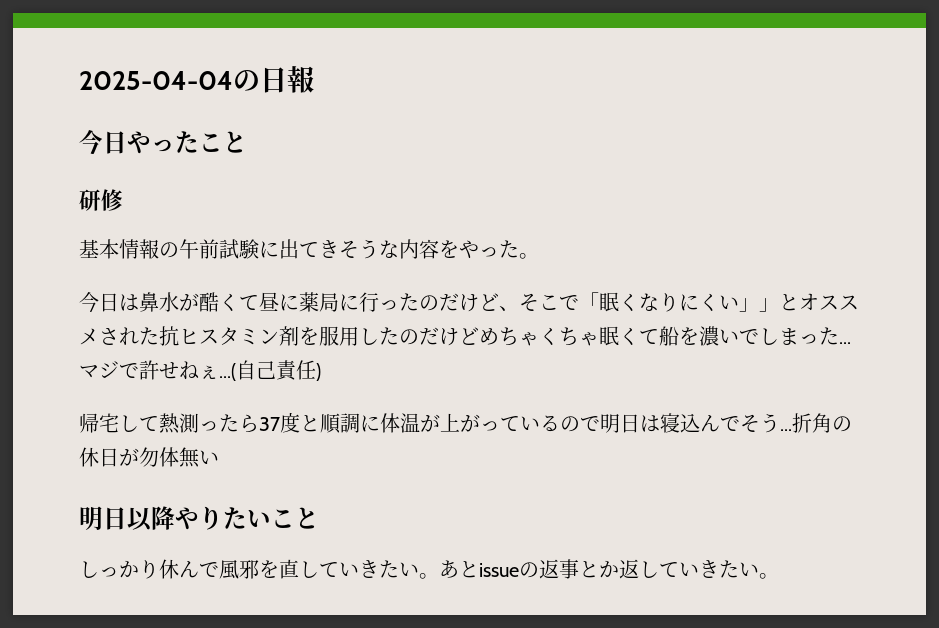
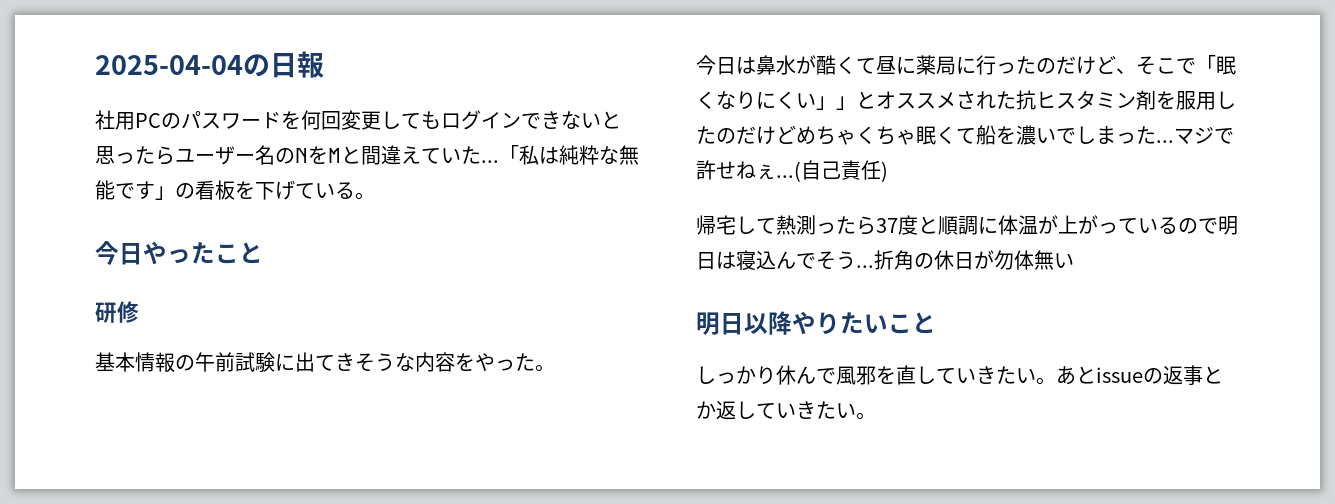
(314, 79) none -> [95,110,621,130] [95,145,639,165] [95,180,375,200] // 社用PCのパスワードを何回変更してもログインできないと思ったらユーザー名のNをMと間違えていた...「私は純粋な無能です」の看板を下げている。

